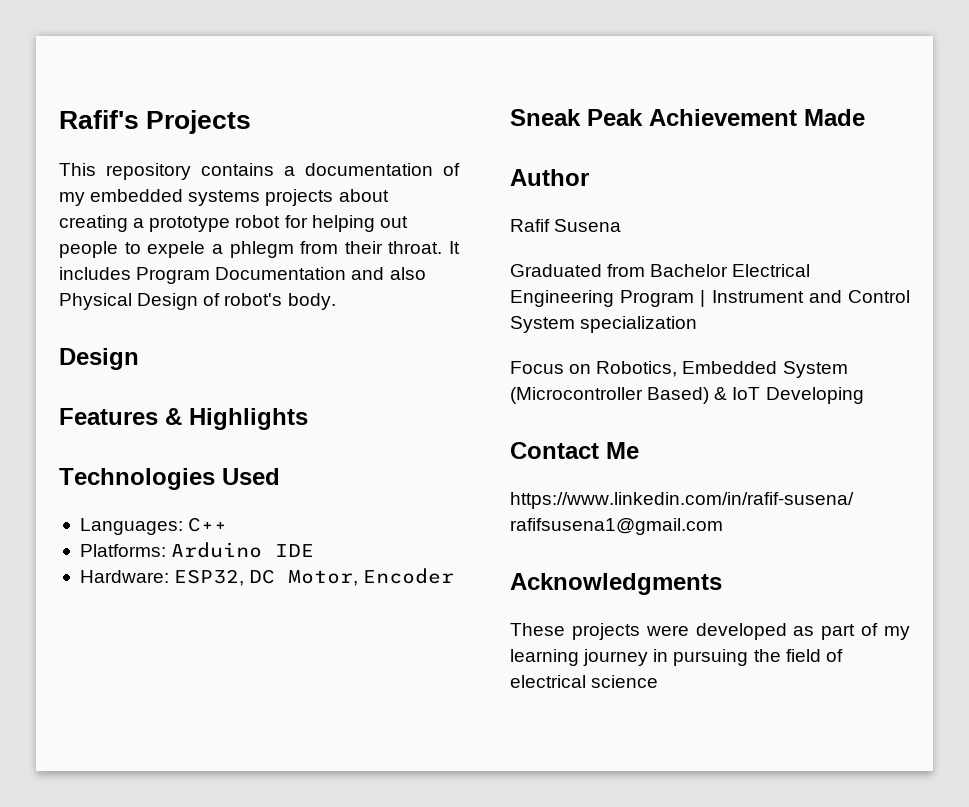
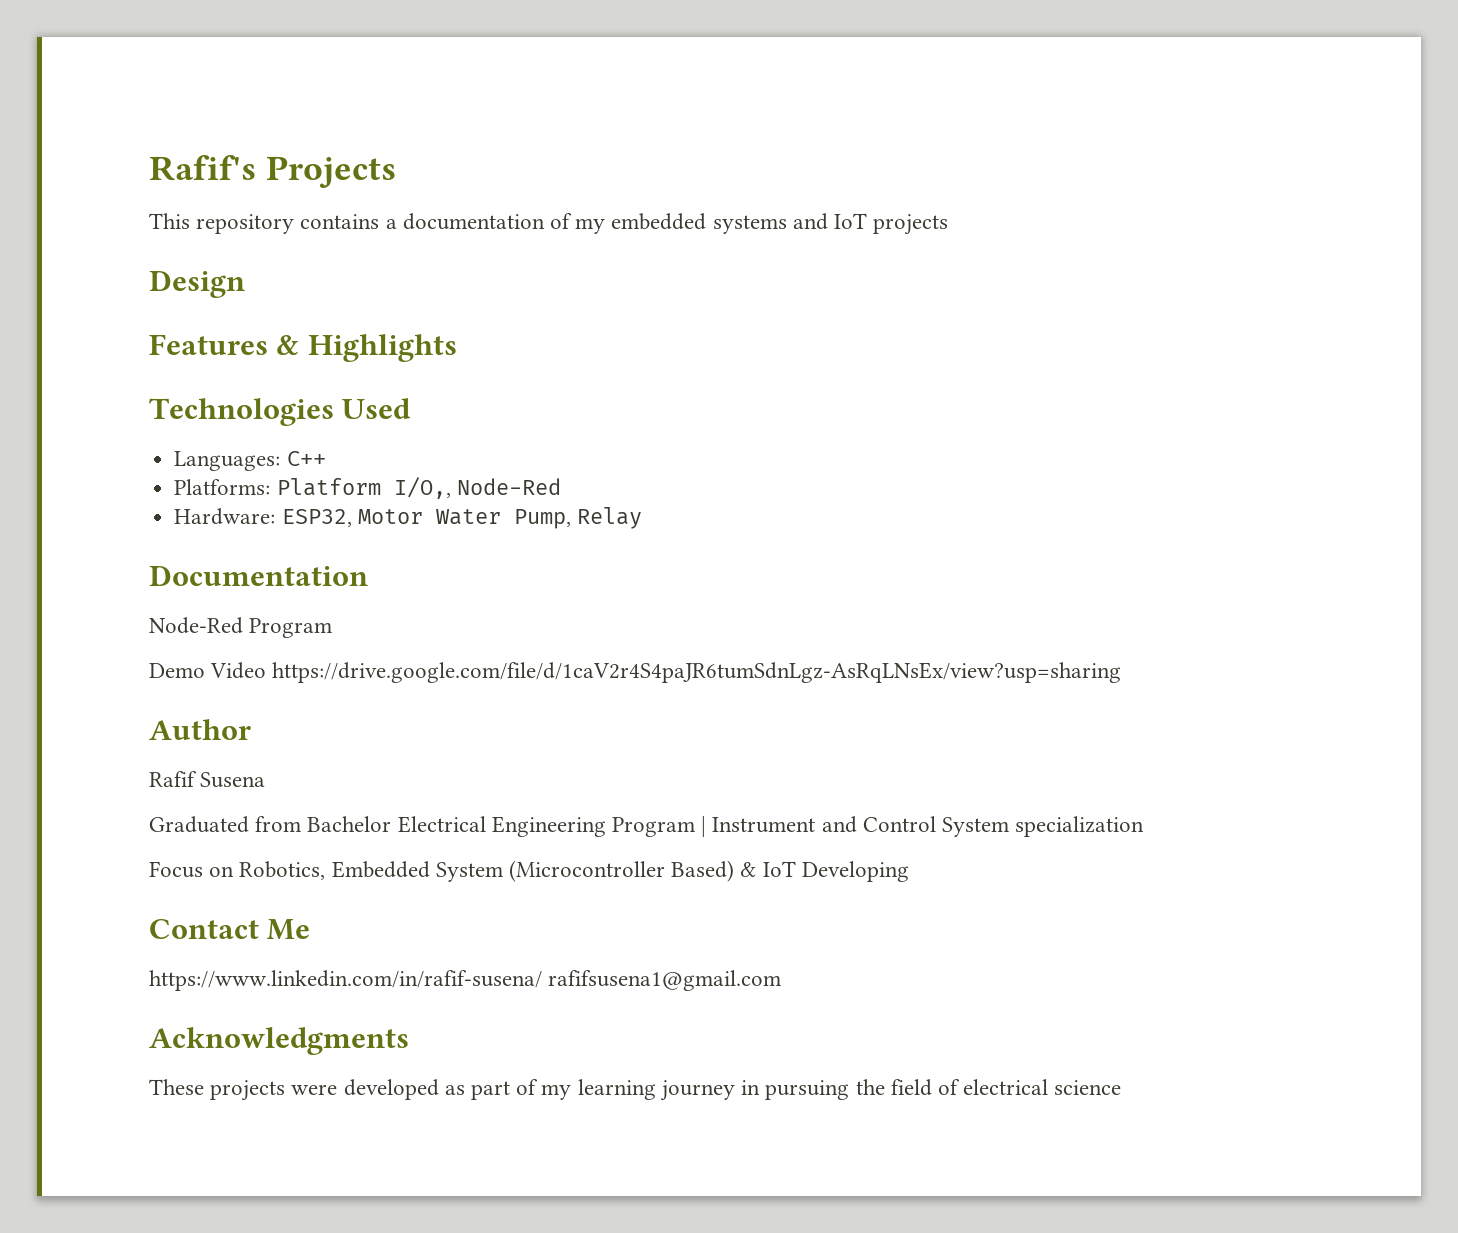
[265,189,389,206] [59,215,408,232] [59,241,460,258] [59,267,426,284] [59,293,336,310] projects about creating a prototype robot for helping out people to expele a phlegm from their throat. It includes Program Documentation and also Physical Design of robot's body. -> [792,213,949,235] and IoT projects
[171,542,315,558] Arduino IDE -> [276,477,561,499] Platform I/O,, Node-Red
[249,568,455,586] [510,109,865,126] DC Motor, Encoder // Sneak Peak Achievement Made -> [357,507,642,529] [149,565,368,586] [149,617,333,638] [149,662,1122,683] Motor Water Pump, Relay // Documentation // Node-Red Program // Demo Video https://drive.google.com/file/d/1caV2r4S4paJR6tumSdnLgz-AsRqLNsEx/view?usp=sharing

